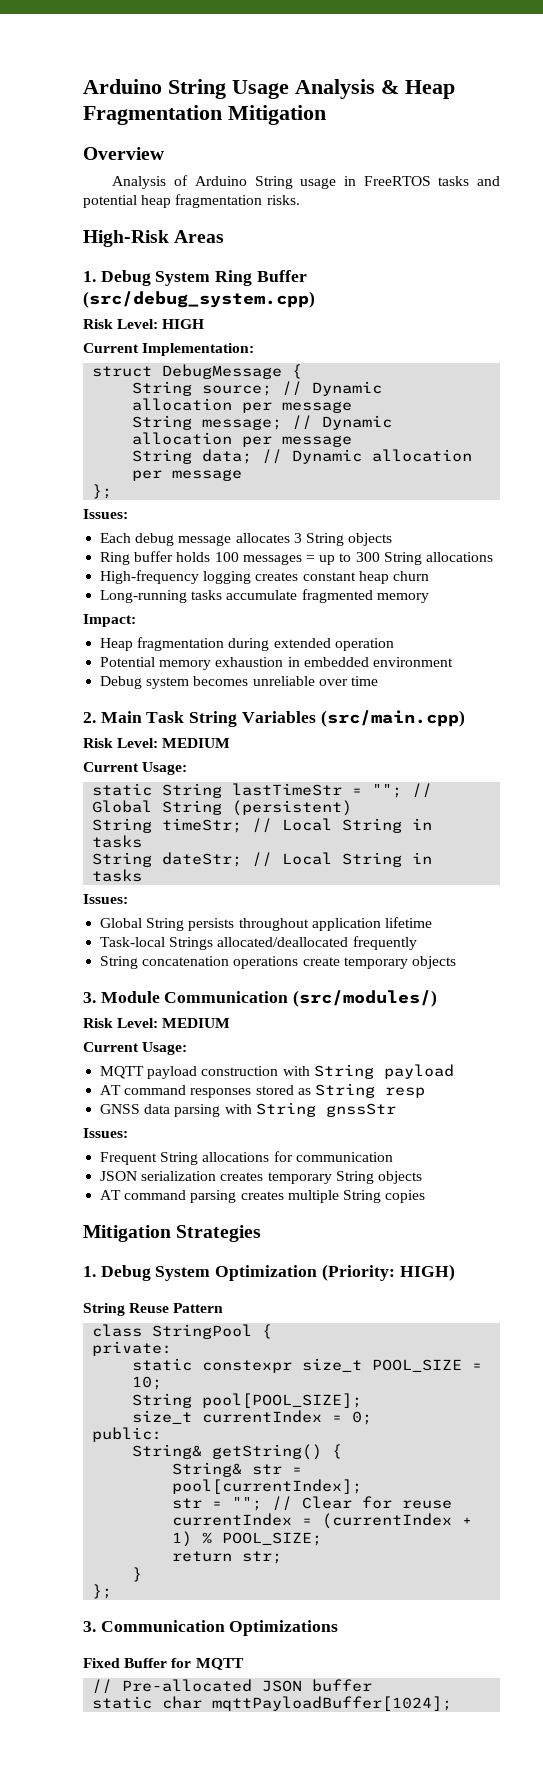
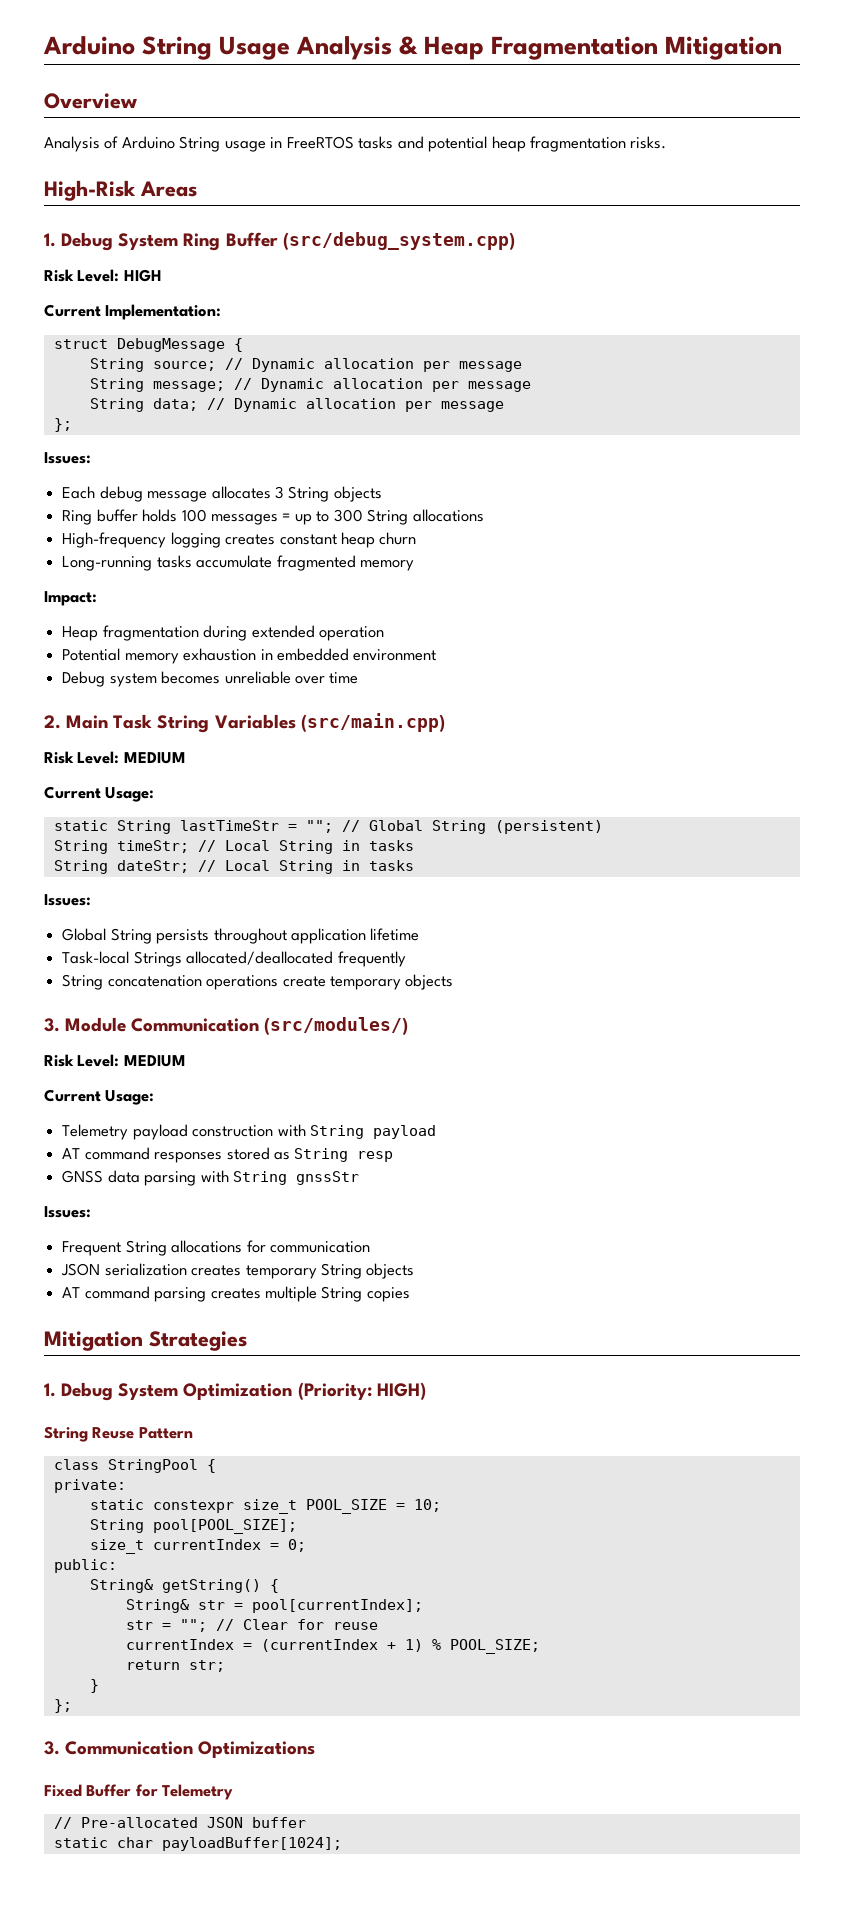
[100,1066,145,1079] MQTT -> [62,1124,129,1140] Telemetry
[195,1658,244,1670] MQTT -> [162,1784,234,1800] Telemetry
[212,1696,453,1711] mqttPayloadBuffer[1024]; -> [161,1837,342,1851] payloadBuffer[1024];

